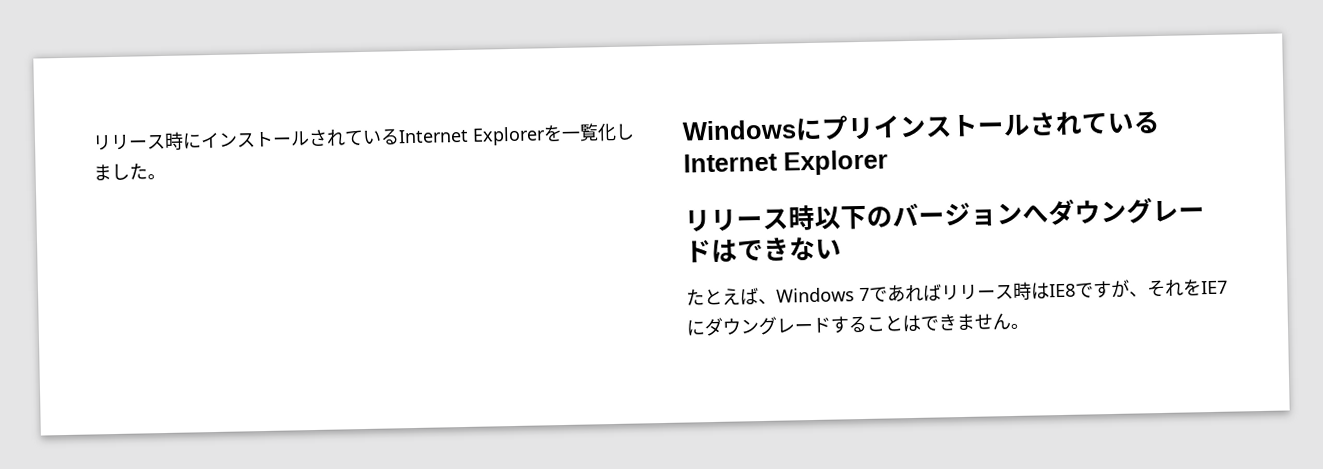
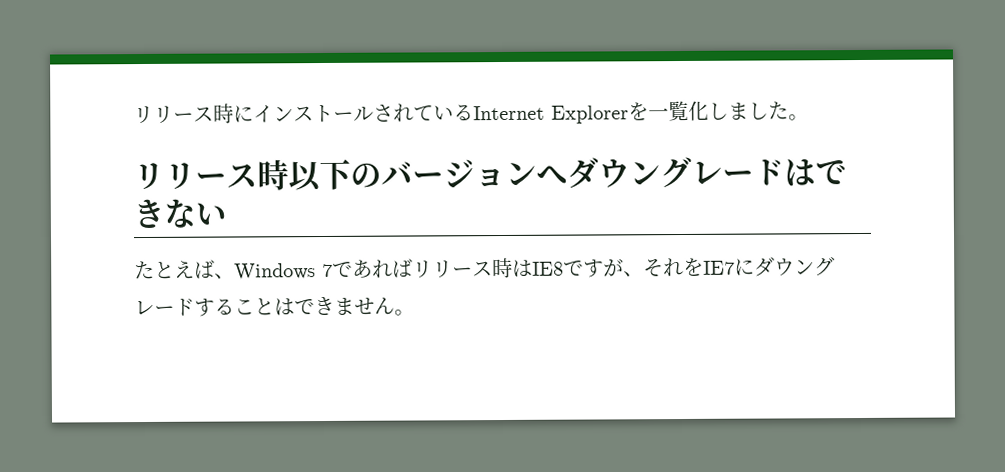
[682,110,1161,141] [683,149,888,176] // WindowsにプリインストールされているInternet Explorer -> (809, 117) none

